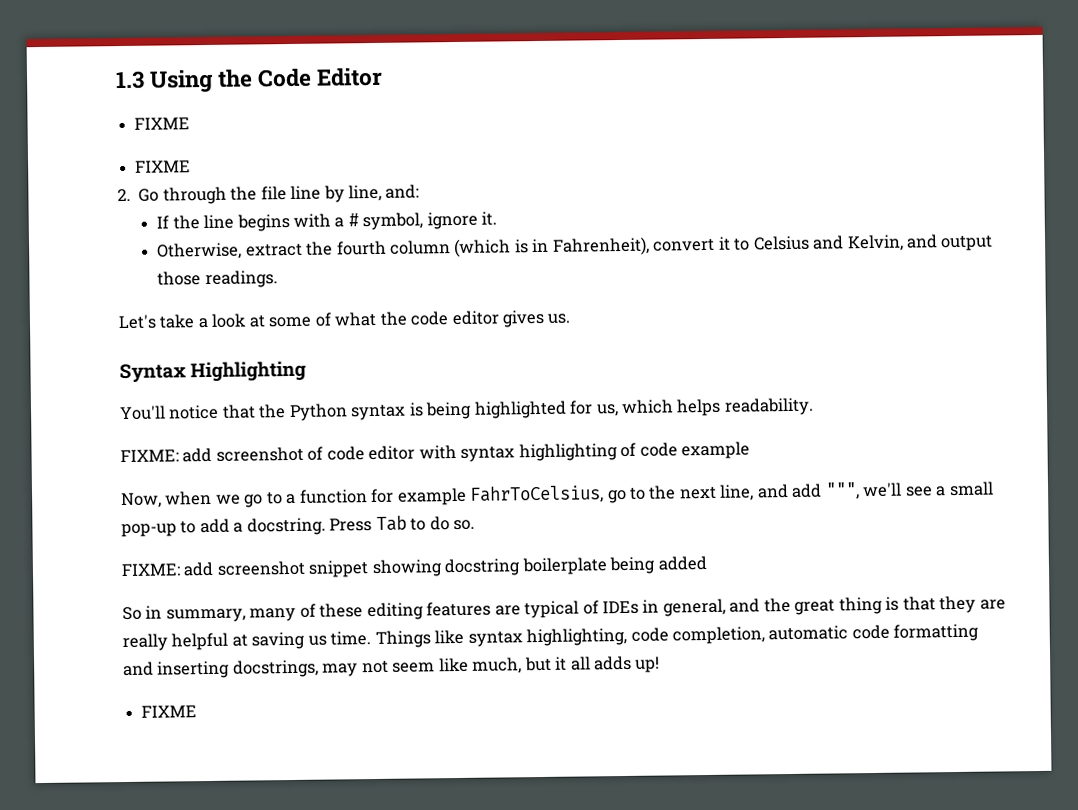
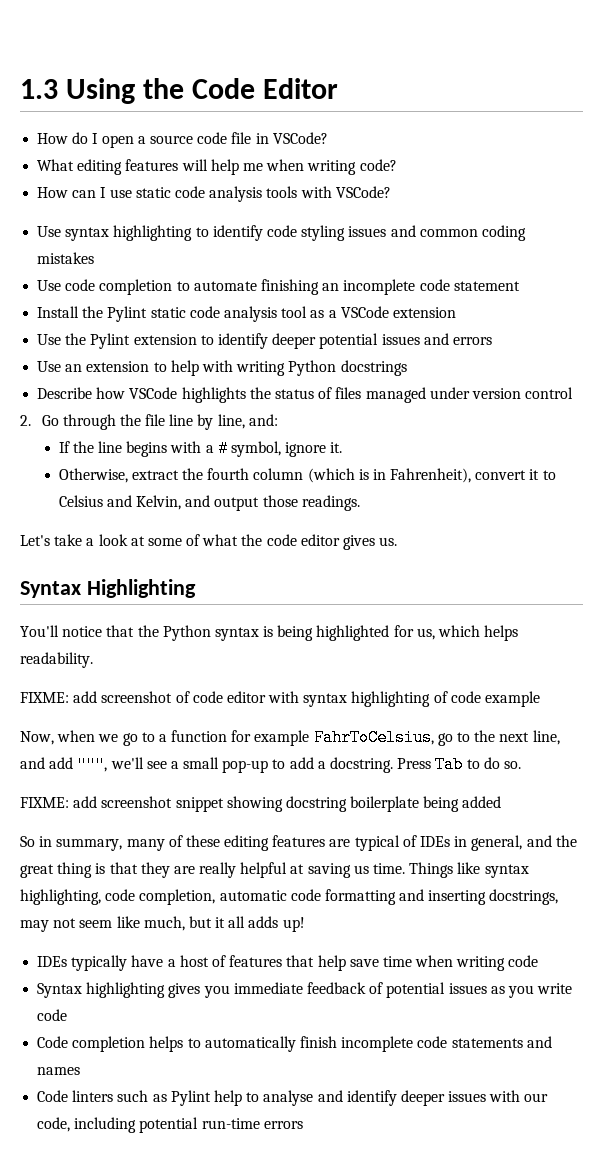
[134,117,191,130] [135,160,192,173] FIXME // FIXME -> [37,132,328,148] [37,159,397,175] [37,186,391,202] [37,225,526,241] [37,252,95,264] [37,279,520,295] [37,306,456,322] [37,333,492,349] [37,360,407,376] [37,387,574,403] How do I open a source code file in VSCode? // What editing features will help me when writing code? // How can I use static code analysis tools with VSCode? // Use syntax highlighting to identify code styling issues and common coding mistakes // Use code completion to automate finishing an incomplete code statement // Install the Pylint static code analysis tool as a VSCode extension // Use the Pylint extension to identify deeper potential issues and errors // Use an extension to help with writing Python docstrings // Describe how VSCode highlights the status of files managed under version control
[141,705,198,718] FIXME -> [37,955,539,971] [37,982,573,998] [37,1009,68,1021] [37,1036,552,1052] [37,1067,81,1075] [37,1090,549,1106] [37,1117,303,1133] IDEs typically have a host of features that help save time when writing code // Syntax highlighting gives you immediate feedback of potential issues as you write code // Code completion helps to automatically finish incomplete code statements and names // Code linters such as Pylint help to analyse and identify deeper issues with our code, including potential run-time errors

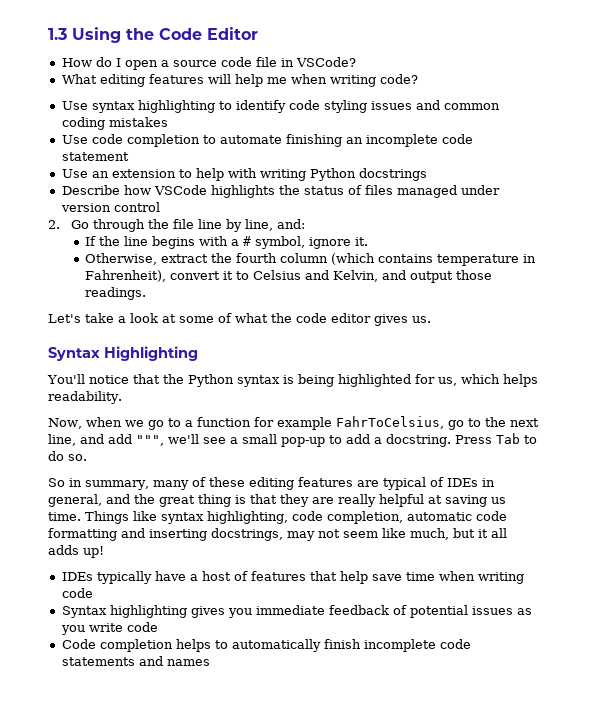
[37,186,391,202] // How can I use static code analysis tools with VSCode? -> (418, 79) none
[37,306,456,322] [37,333,492,349] // Install the Pylint static code analysis tool as a VSCode extension // Use the Pylint extension to identify deeper potential issues and errors -> (129, 156) none
[358,469,369,480] is -> [378,254,520,266] contains temperature
[20,691,541,707] // FIXME: add screenshot of code editor with syntax highlighting of code example -> (122, 397) none
[20,796,502,812] // FIXME: add screenshot snippet showing docstring boilerplate being added -> (87, 457) none
[37,1090,549,1106] [37,1117,303,1133] // Code linters such as Pylint help to analyse and identify deeper issues with our code, including potential run-time errors -> (210, 662) none

